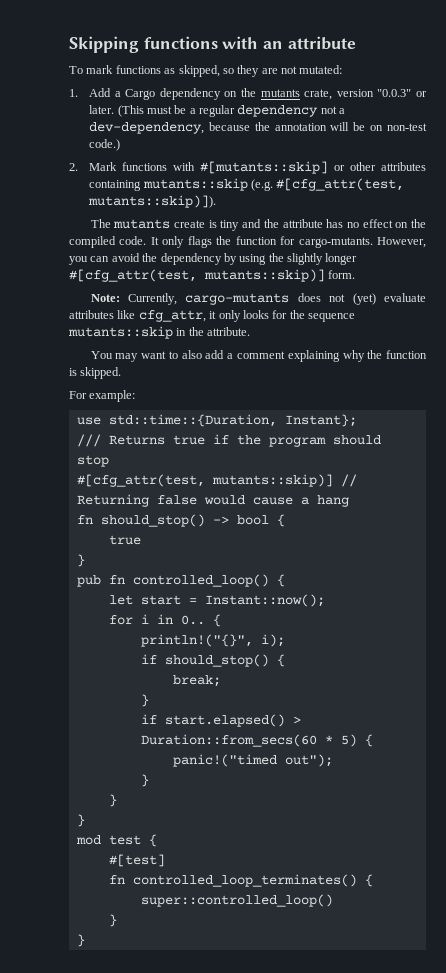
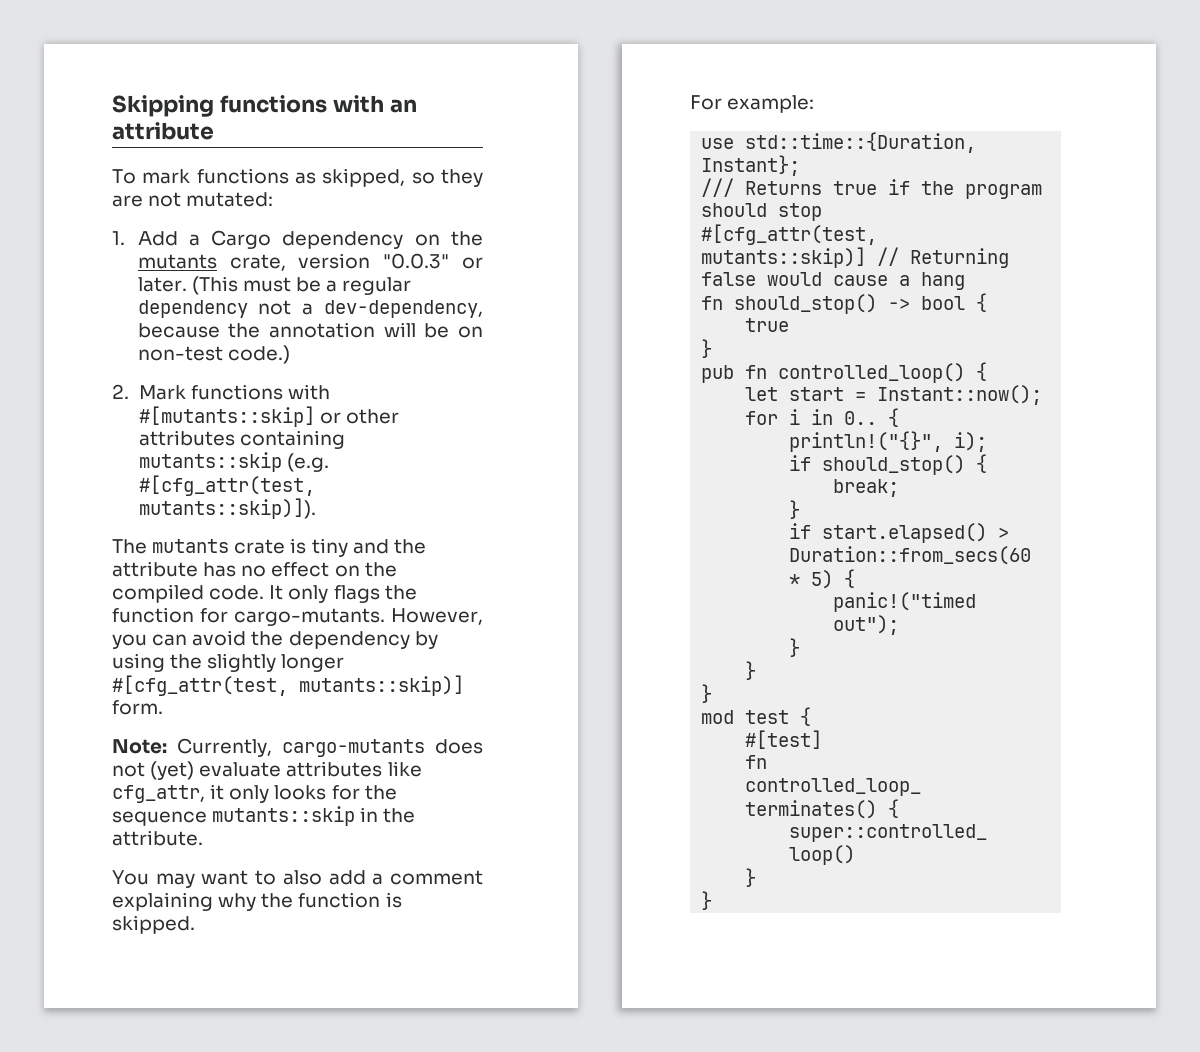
[174,220,206,228] create -> [234,539,286,554] crate

